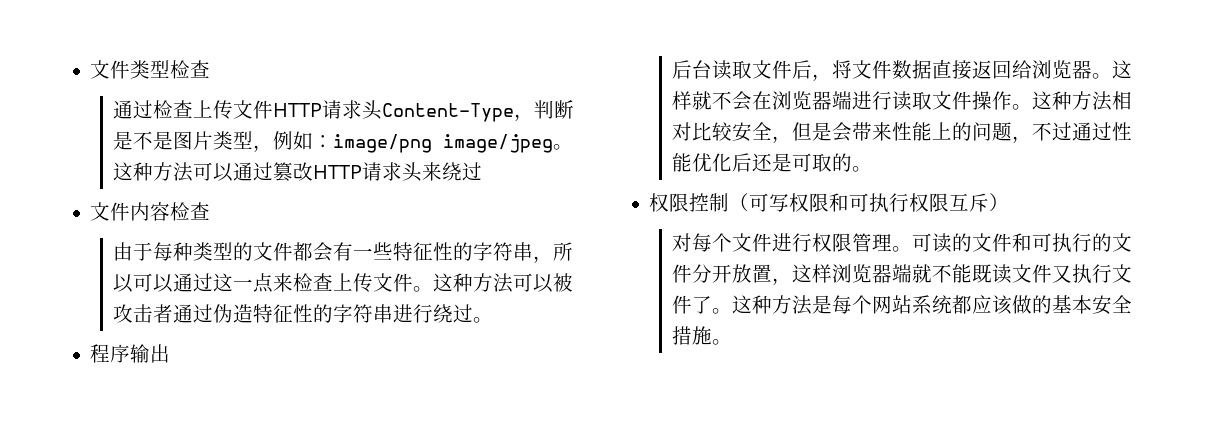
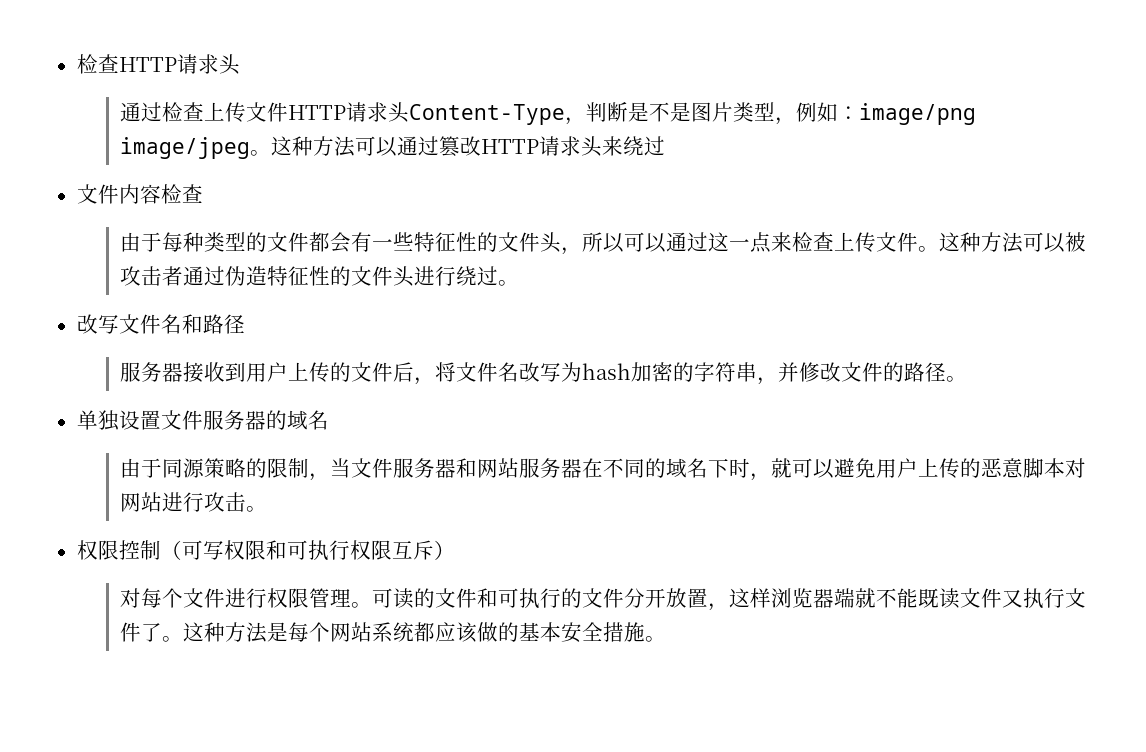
[90,60,211,79] 文件类型检查 -> [76,54,240,75] 检查HTTP请求头
[473,242,534,261] 字符串 -> [498,232,562,253] 文件头
[333,304,394,323] 字符串 -> [351,266,415,287] 文件头
[90,344,171,363] [672,59,1133,81] [672,91,1133,111] [672,122,1133,143] [672,153,853,172] 程序输出 // 后台读取文件后，将文件数据直接返回给浏览器。这样就不会在浏览器端进行读取文件操作。这种方法相对比较安全，但是会带来性能上的问题，不过通过性能优化后还是可取的 -> [76,314,245,334] [120,362,968,385] [76,410,329,431] [120,458,1087,481] [120,492,247,512] 改写文件名和路径 // 服务器接收到用户上传的文件后，将文件名改写为hash加密的字符串，并修改文件的路径。 // 单独设置文件服务器的域名 // 由于同源策略的限制，当文件服务器和网站服务器在不同的域名下时，就可以避免用户上传的恶意脚本对网站进行攻击

